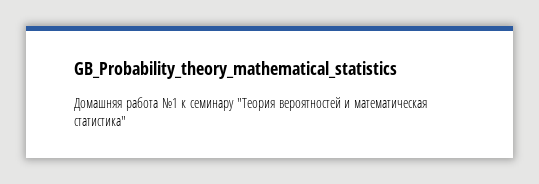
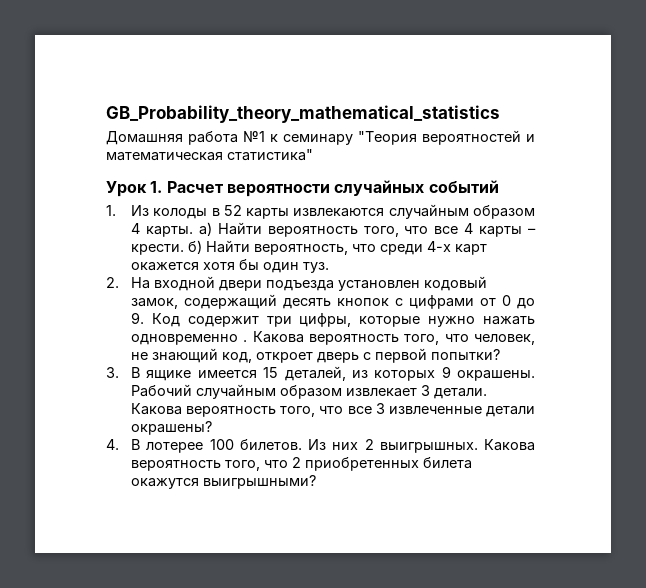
(126, 121) none -> [106,180,499,197] [106,204,535,219] [131,222,536,237] [131,240,488,255] [131,259,330,273] [106,276,488,291] [131,294,535,309] [131,312,535,327] [131,331,535,345] [131,348,501,363] [106,366,535,381] [131,384,488,399] [131,403,535,417] [131,421,213,435] [106,439,535,453] [131,457,473,471] [131,475,317,489] // Урок 1. Расчет вероятности случайных событий // 1. Из колоды в 52 карты извлекаются случайным образом 4 карты. a) Найти вероятность того, что все 4 карты – крести. б) Найти вероятность, что среди 4-х карт окажется хотя бы один туз. // 2. На входной двери подъезда установлен кодовый замок, содержащий десять кнопок с цифрами от 0 до 9. Код содержит три цифры, которые нужно нажать одновременно . Какова вероятность того, что человек, не знающий код, откроет дверь с первой попытки? // 3. В ящике имеется 15 деталей, из которых 9 окрашены. Рабочий случайным образом извлекает 3 детали. Какова вероятность того, что все 3 извлеченные детали окрашены? // 4. В лотерее 100 билетов. Из них 2 выигрышных. Какова вероятность того, что 2 приобретенных билета окажутся выигрышными?

